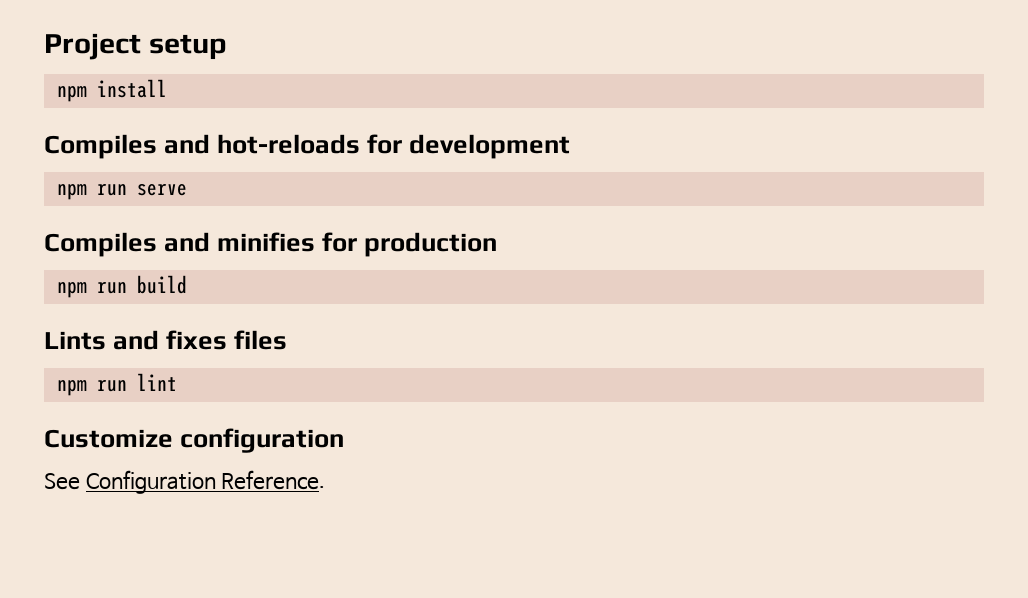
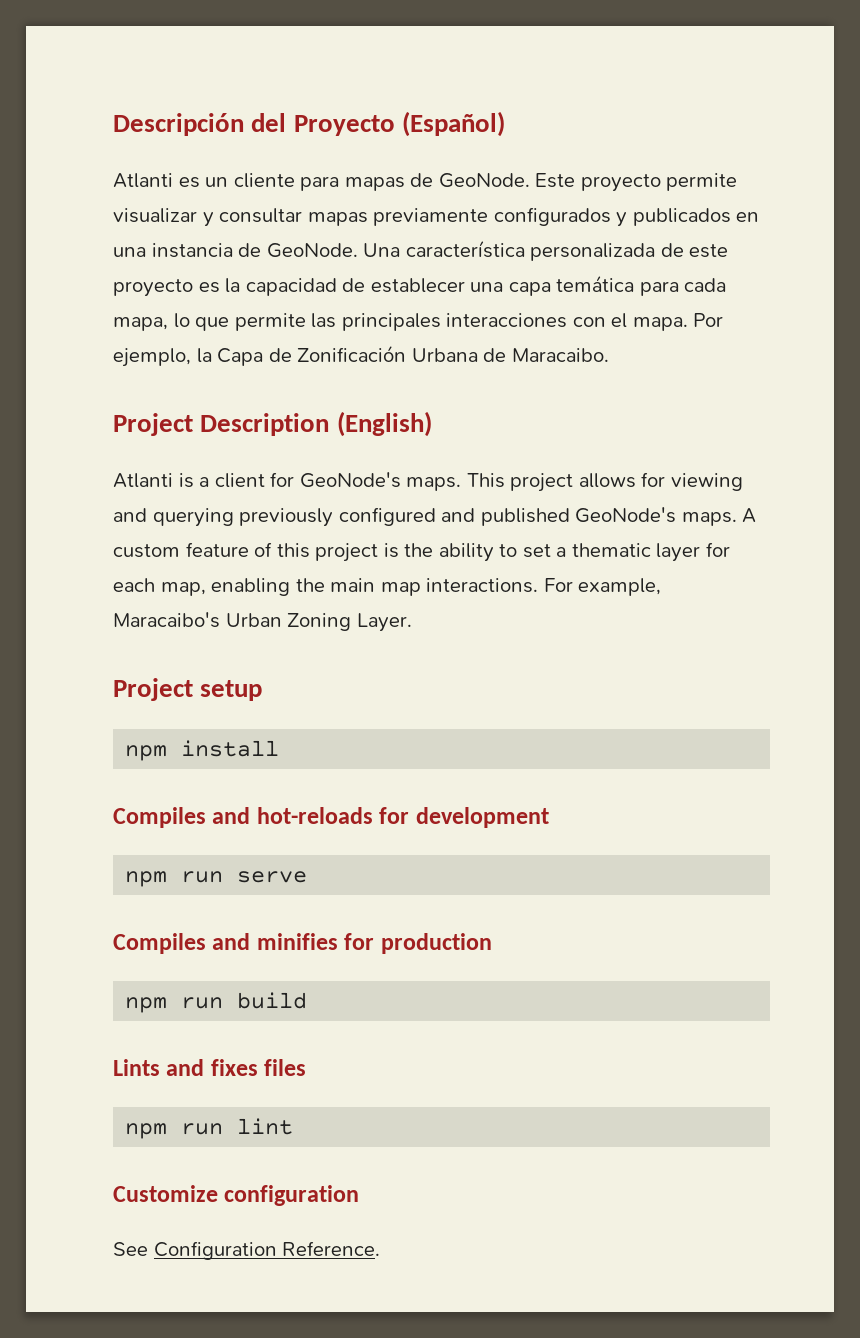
(44, 46) none -> [113,111,505,137] [113,173,738,192] [113,207,760,227] [113,240,729,261] [113,275,727,297] [113,313,724,331] [113,345,609,367] [113,411,432,437] [113,472,743,492] [113,507,757,527] [113,542,730,562] [113,578,662,596] [113,612,412,632] Descripción del Proyecto (Español) // Atlanti es un cliente para mapas de GeoNode. Este proyecto permite visualizar y consultar mapas previamente configurados y publicados en una instancia de GeoNode. Una característica personalizada de este proyecto es la capacidad de establecer una capa temática para cada mapa, lo que permite las principales interacciones con el mapa. Por ejemplo, la Capa de Zonificación Urbana de Maracaibo. // Project Description (English) // Atlanti is a client for GeoNode's maps. This project allows for viewing and querying previously configured and published GeoNode's maps. A custom feature of this project is the ability to set a thematic layer for each map, enabling the main map interactions. For example, Maracaibo's Urban Zoning Layer. //

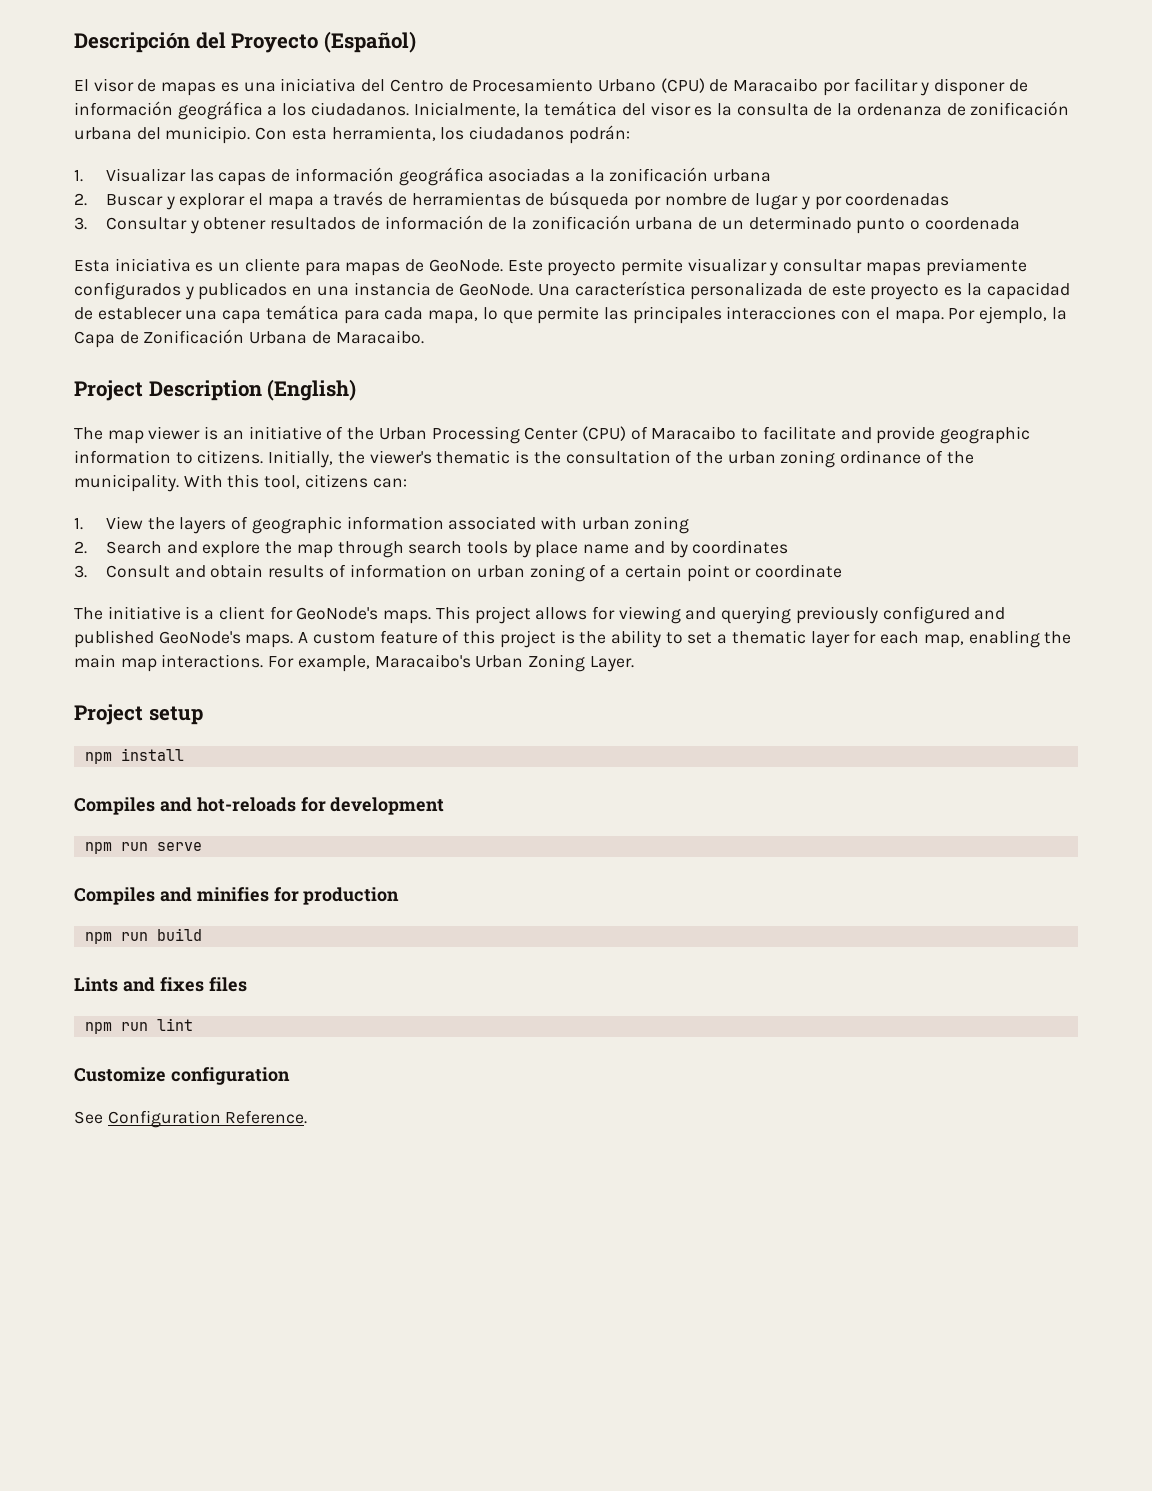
[113,173,173,188] Atlanti -> [74,78,1028,96] [74,101,1070,120] [74,125,630,144] [74,167,772,186] [74,191,950,210] [74,215,1020,234] [74,258,191,272] El visor de mapas es una iniciativa del Centro de Procesamiento Urbano (CPU) de Maracaibo por facilitar y disponer de información geográfica a los ciudadanos. Inicialmente, la temática del visor es la consulta de la ordenanza de zonificación urbana del municipio. Con esta herramienta, los ciudadanos podrán: // 1. Visualizar las capas de información geográfica asociadas a la zonificación urbana // 2. Buscar y explorar el mapa a través de herramientas de búsqueda por nombre de lugar y por coordenadas // 3. Consultar y obtener resultados de información de la zonificación urbana de un determinado punto o coordenada // Esta iniciativa
[113,473,173,488] Atlanti -> [74,426,1031,444] [74,450,974,468] [74,474,407,492] [74,516,690,534] [74,540,789,558] [74,564,843,582] [74,606,181,620] The map viewer is an initiative of the Urban Processing Center (CPU) of Maracaibo to facilitate and provide geographic information to citizens. Initially, the viewer's thematic is the consultation of the urban zoning ordinance of the municipality. With this tool, citizens can: // 1. View the layers of geographic information associated with urban zoning // 2. Search and explore the map through search tools by place name and by coordinates // 3. Consult and obtain results of information on urban zoning of a certain point or coordinate // The initiative

